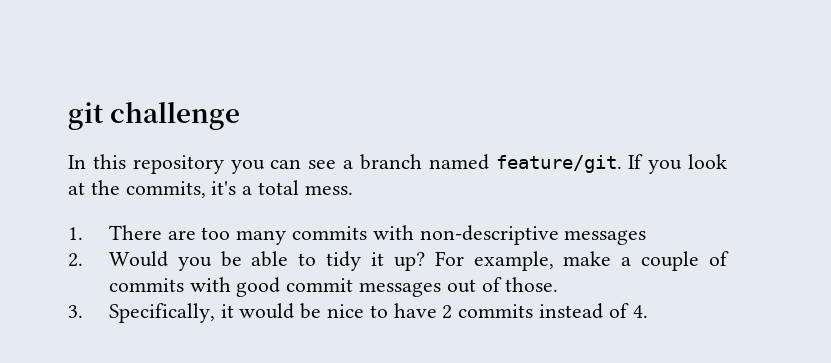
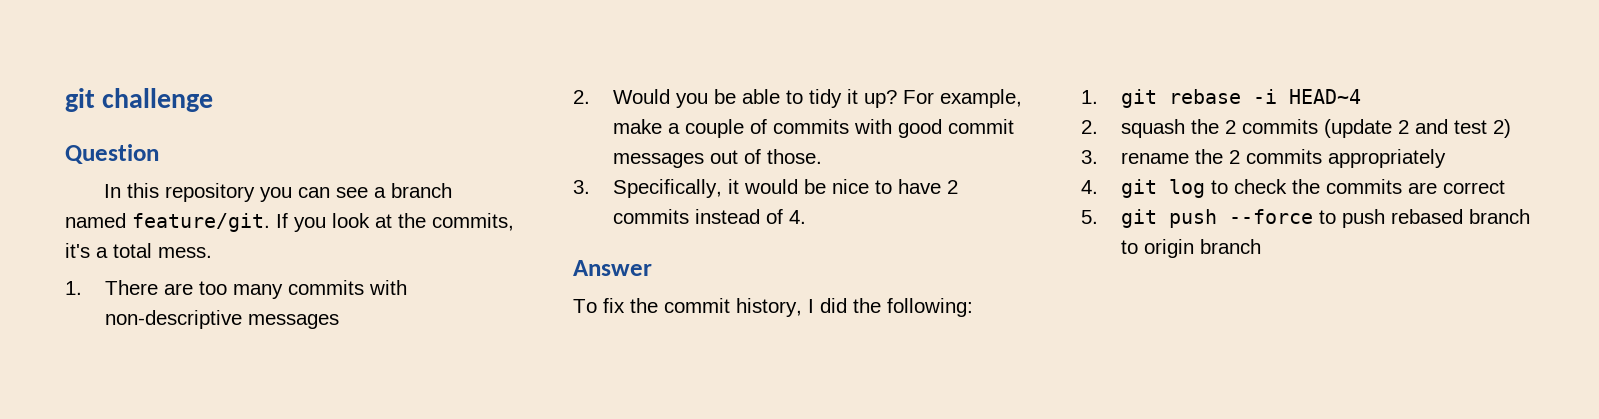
(241, 116) none -> [65,144,159,164] // Question
(648, 311) none -> [573,260,652,276] [573,298,973,317] [1081,89,1362,108] [1081,119,1512,138] [1081,149,1447,168] [1081,179,1506,198] [1081,209,1531,228] [1121,239,1262,258] // Answer // To fix the commit history, I did the following: // 1. git rebase -i HEAD~4 // 2. squash the 2 commits (update 2 and test 2) // 3. rename the 2 commits appropriately // 4. git log to check the commits are correct // 5. git push --force to push rebased branch to origin branch

